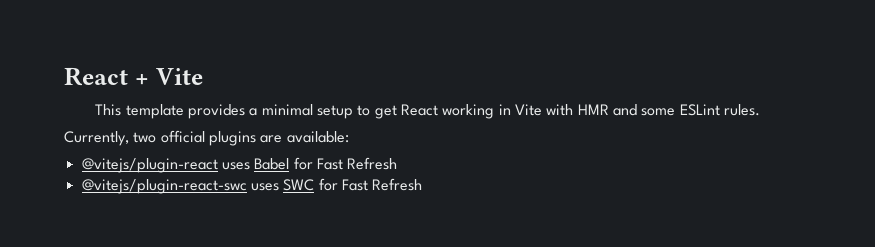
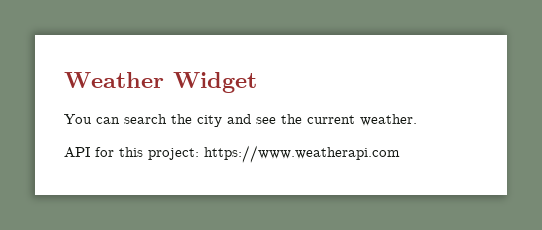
[64,67,203,86] [95,104,760,119] [64,130,349,146] [81,157,398,173] [81,178,423,194] React + Vite // This template provides a minimal setup to get React working in Vite with HMR and some ESLint rules. // Currently, two official plugins are available: // @vitejs/plugin-react uses Babel for Fast Refresh // @vitejs/plugin-react-swc uses SWC for Fast Refresh -> [64,72,257,93] [64,114,417,127] [64,145,400,163] Weather Widget // You can search the city and see the current weather. // API for this project: https://www.weatherapi.com

